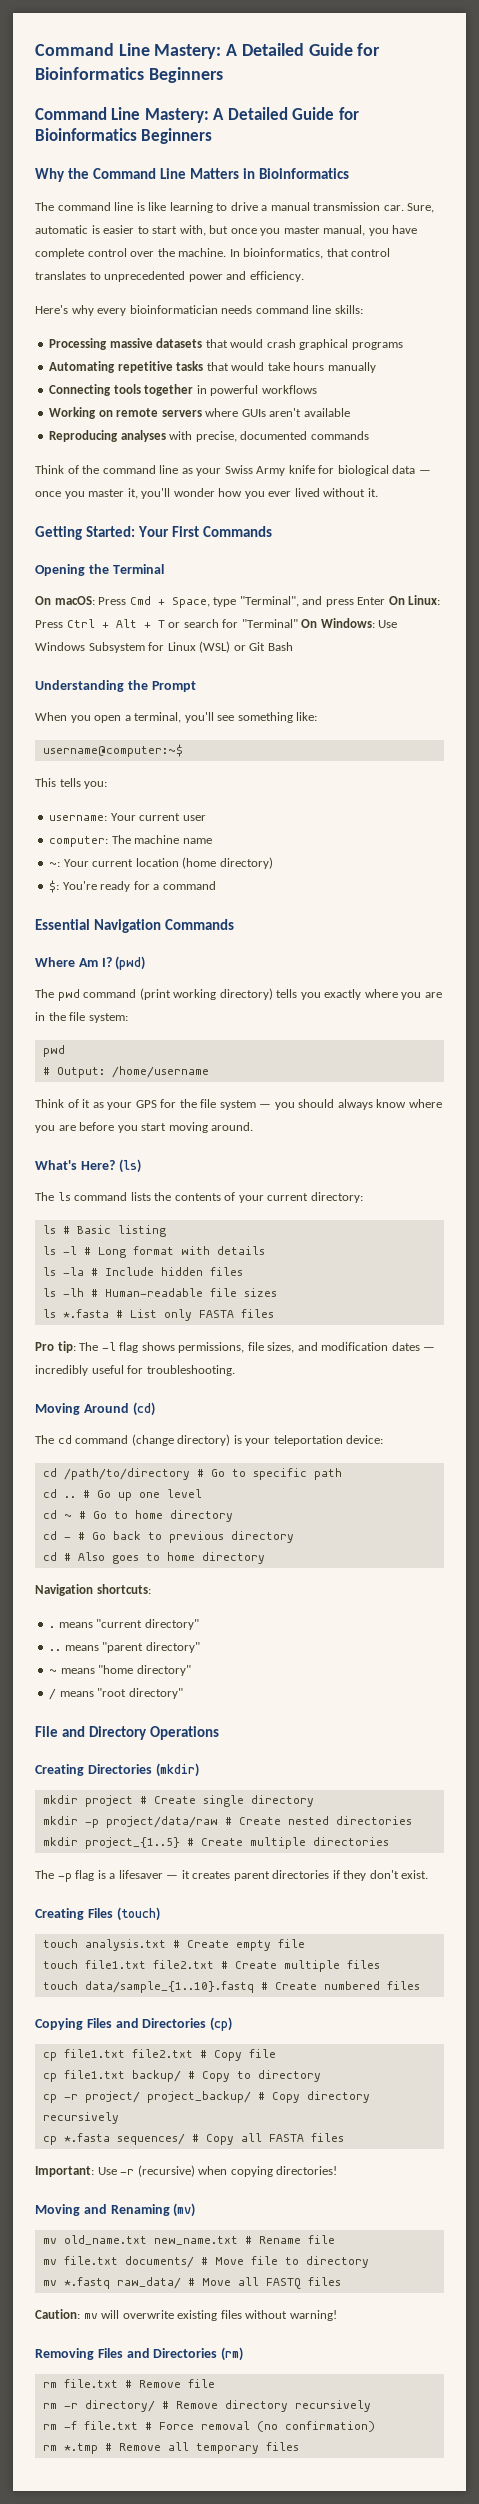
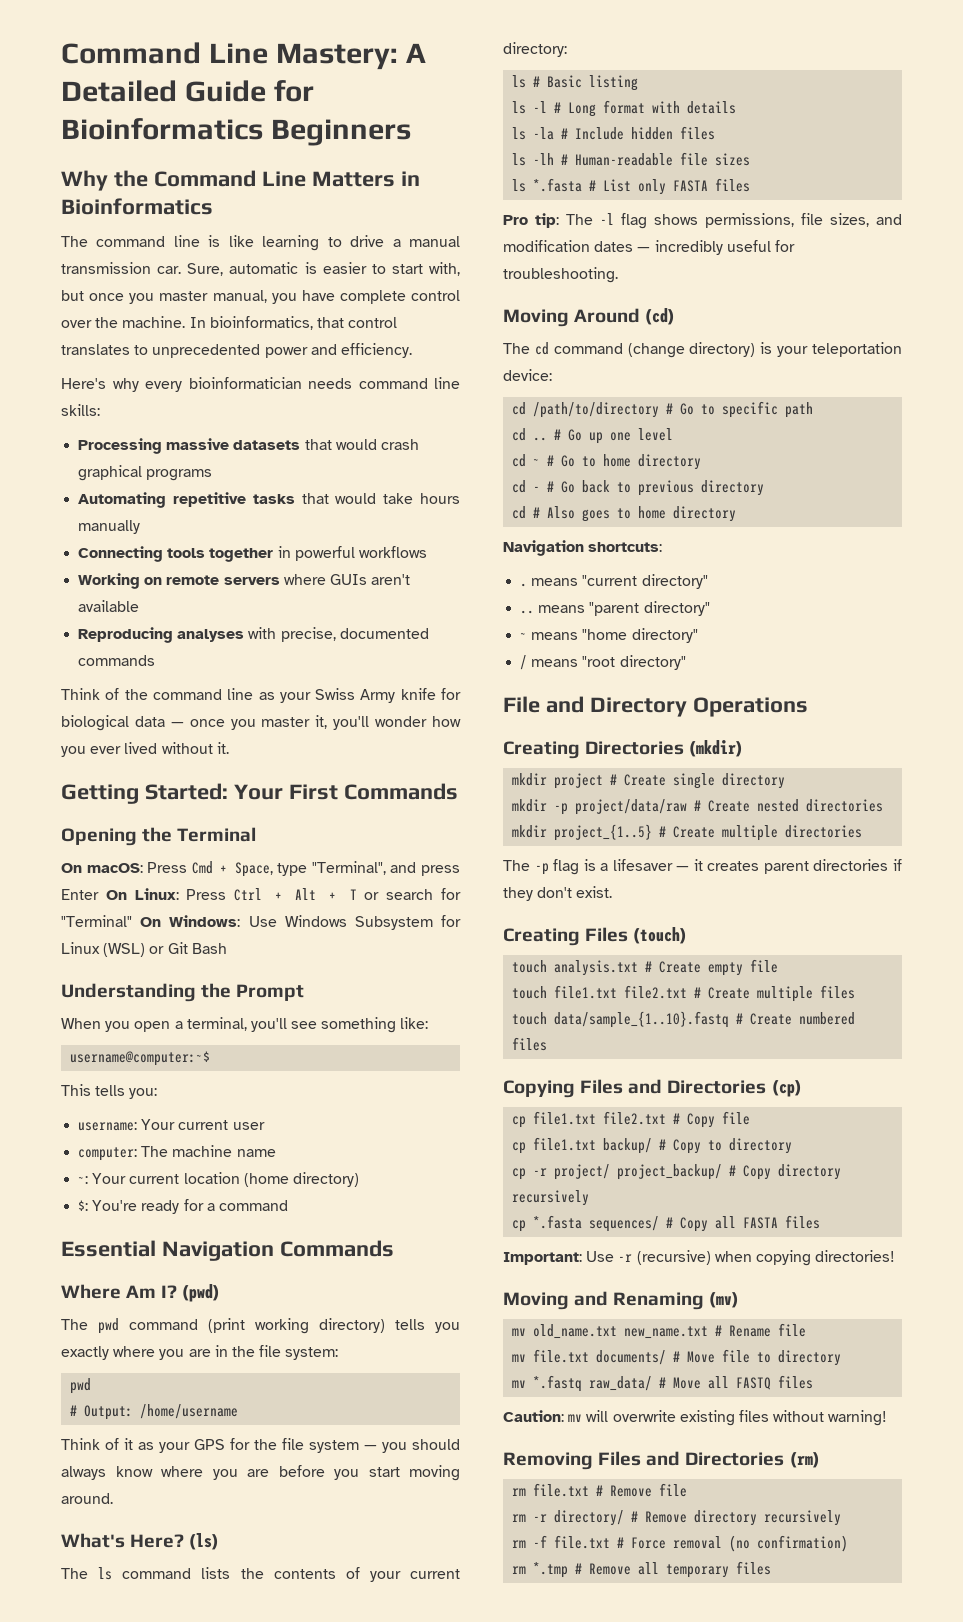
[35,43,381,59] [35,67,223,83] [35,107,359,123] [35,128,213,144] Command Line Mastery: A Detailed Guide for Bioinformatics Beginners // Command Line Mastery: A Detailed Guide for Bioinformatics Beginners -> [61,42,426,70] [61,80,314,102] [61,118,411,146] Command Line Mastery: A Detailed Guide for Bioinformatics Beginners

